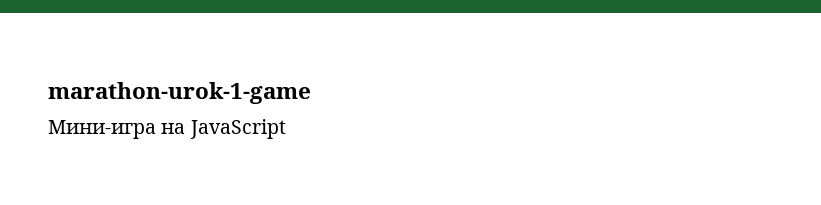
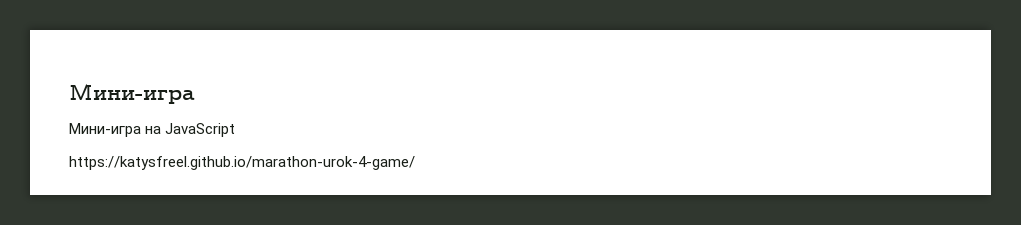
[48,82,311,104] marathon-urok-1-game -> [69,83,195,104] Мини-игра
(286, 129) none -> [69,156,415,170] // https://katysfreel.github.io/marathon-urok-4-game/

